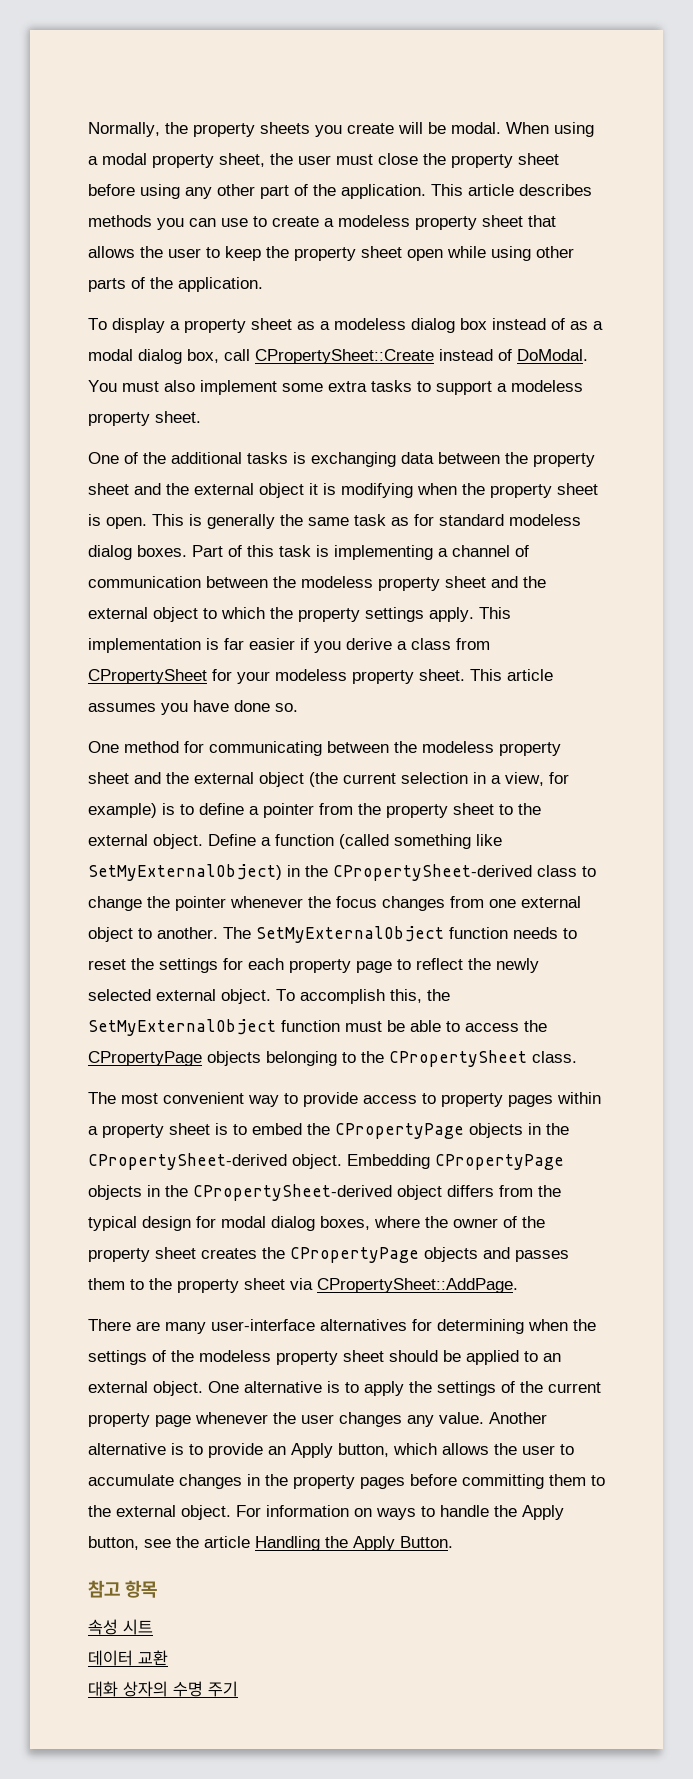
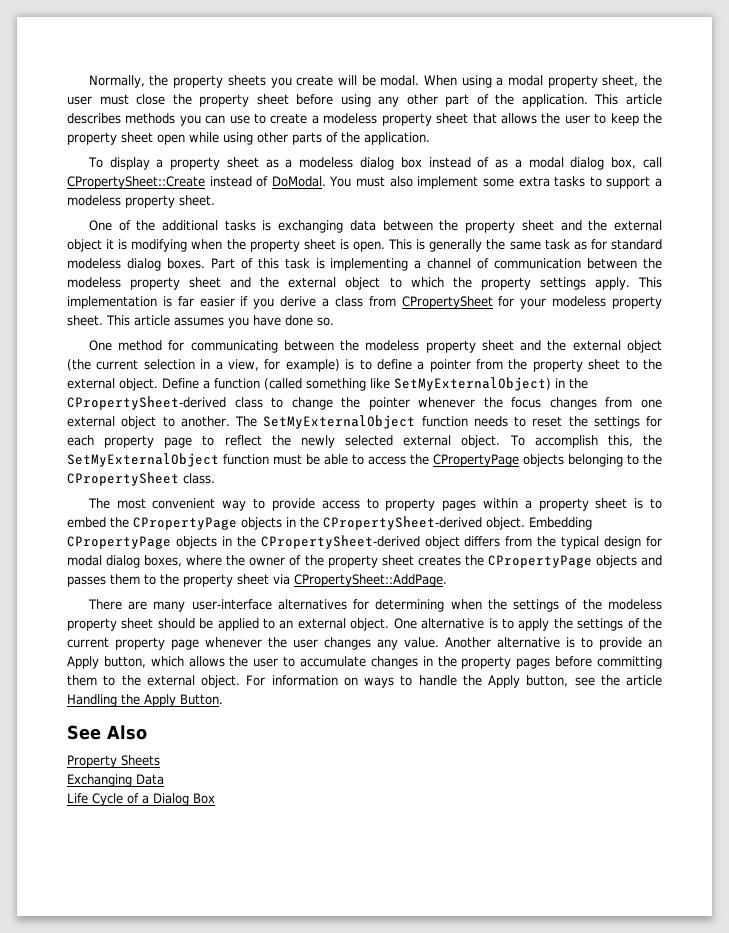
[88,1580,158,1598] [88,1619,153,1635] [88,1650,168,1666] [88,1681,238,1697] 참고 항목 // 속성 시트 // 데이터 교환 // 대화 상자의 수명 주기 -> [67,725,147,740] [67,755,160,768] [67,774,164,787] [67,793,215,806] See Also // Property Sheets // Exchanging Data // Life Cycle of a Dialog Box

